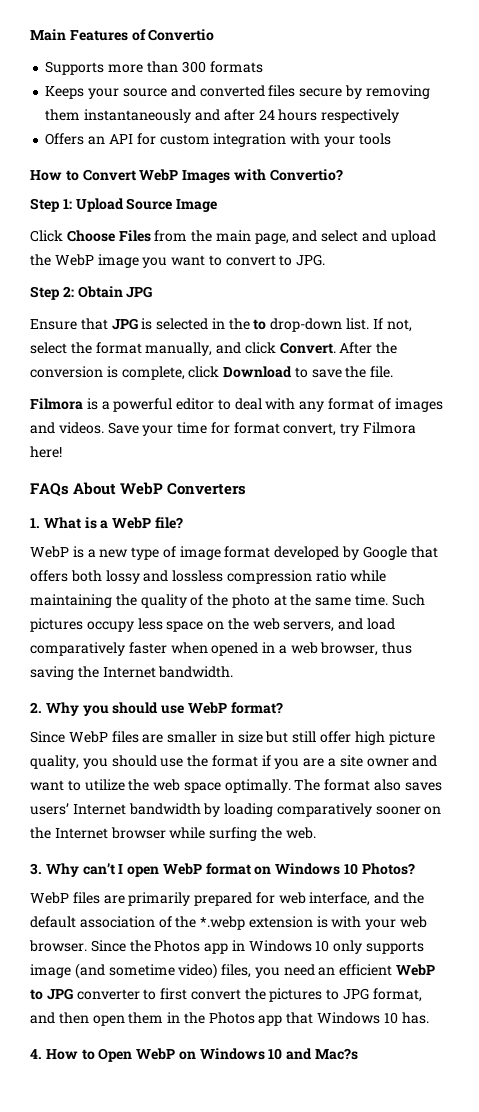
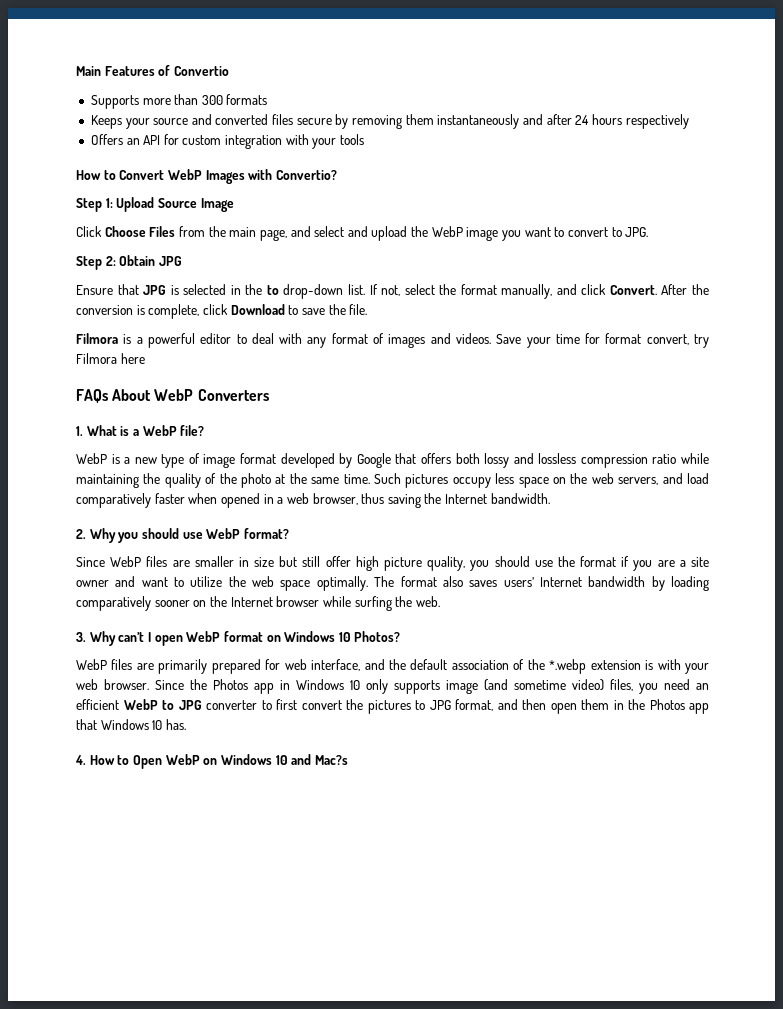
[30,446,62,458] here! -> [120,353,145,364] here

